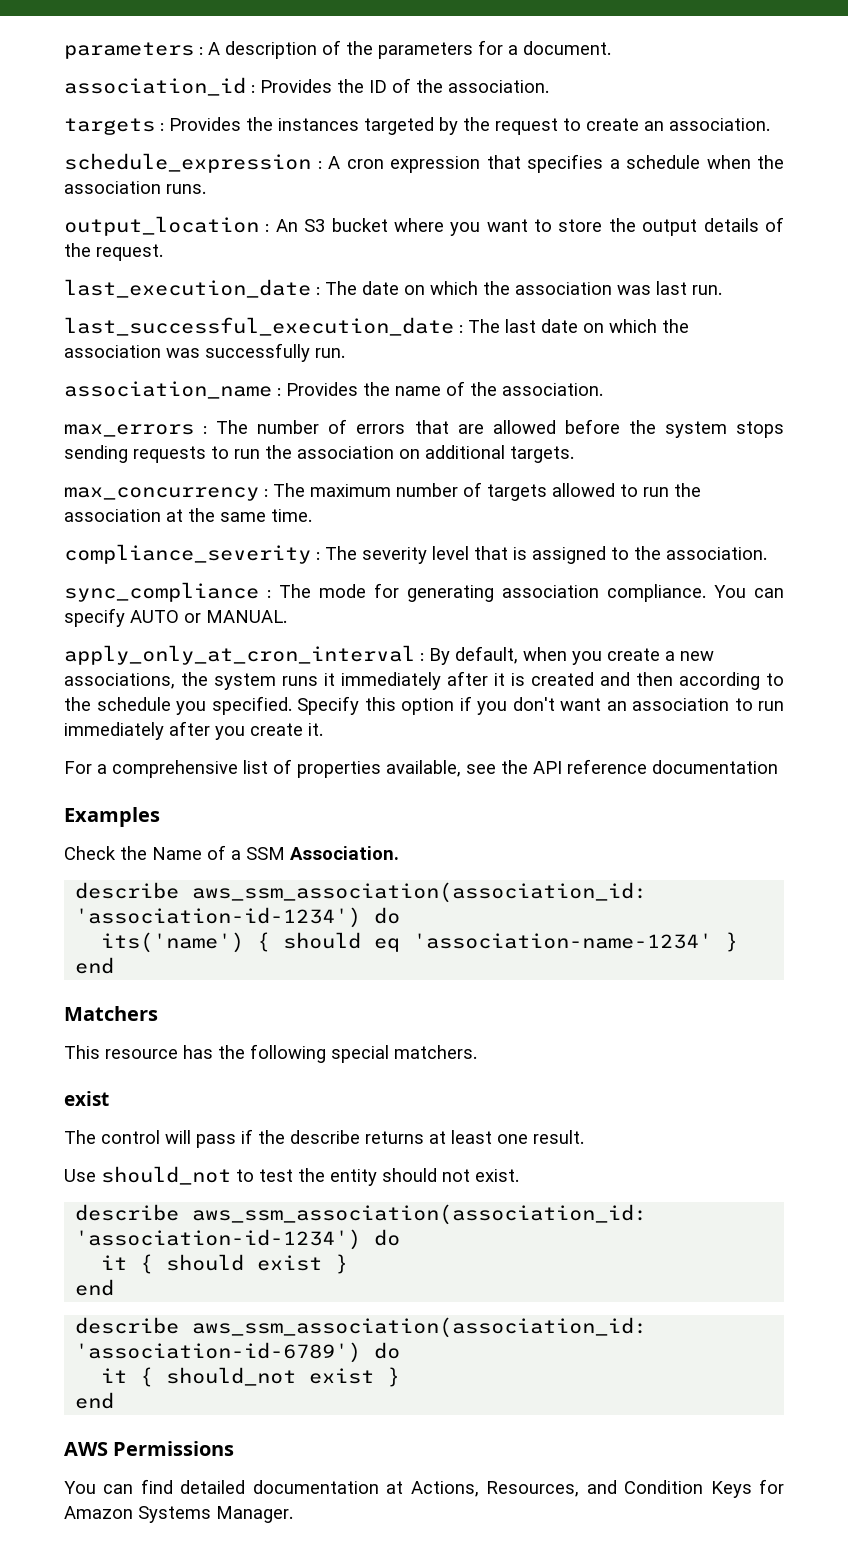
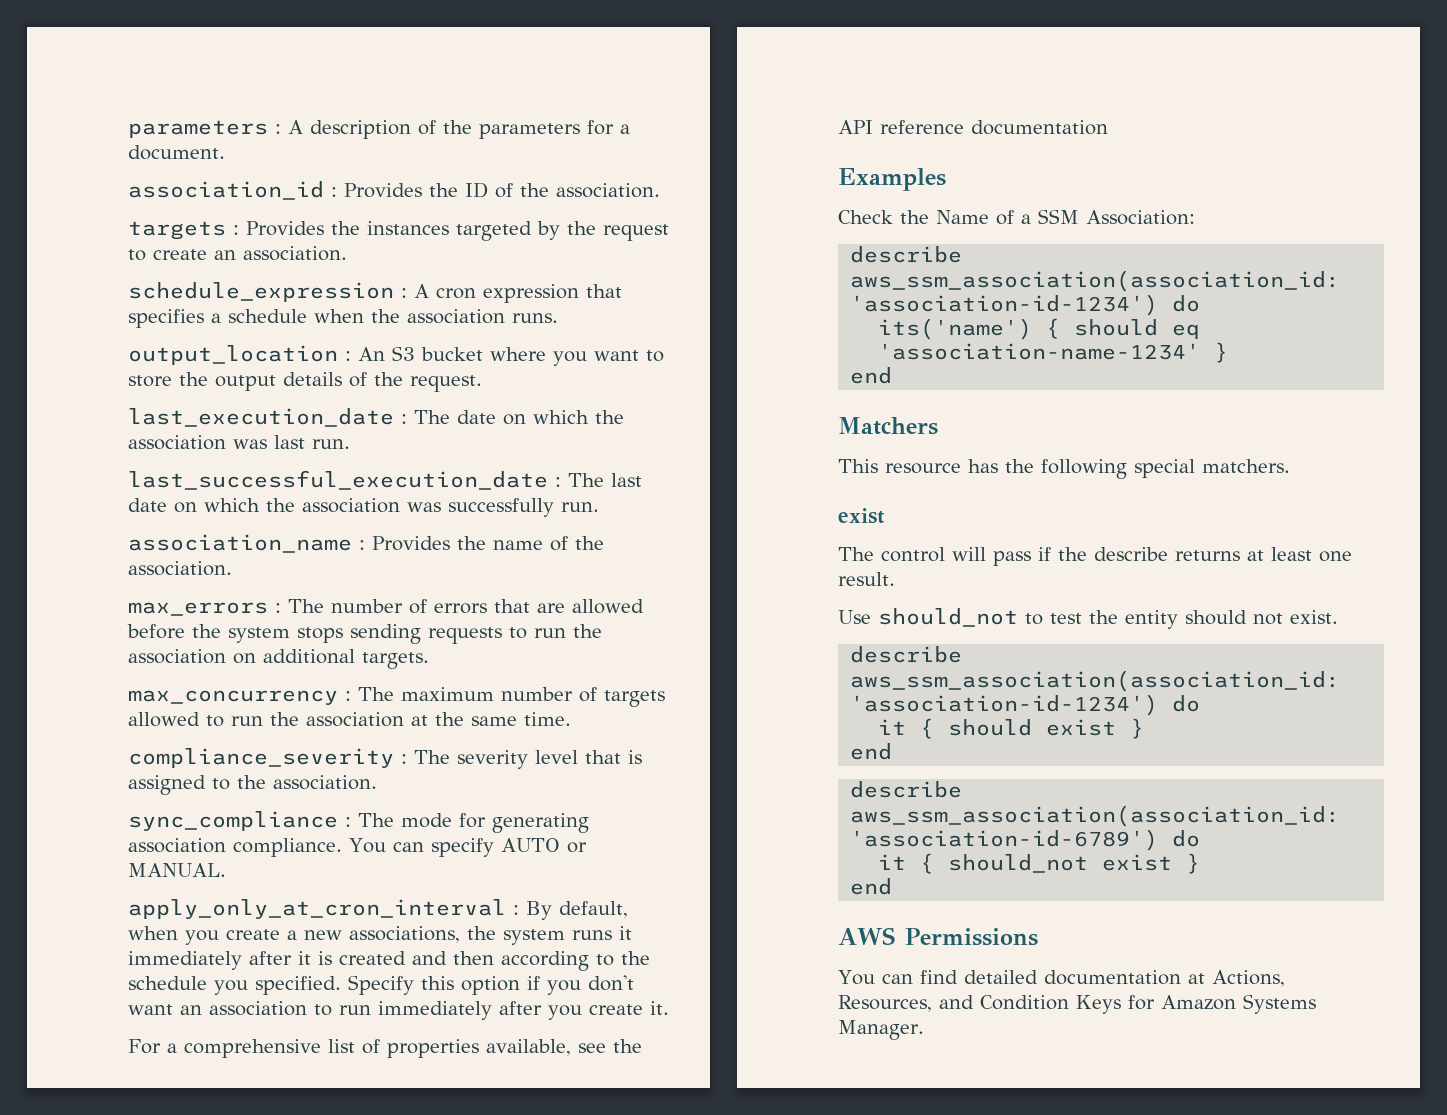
[290,846,399,860] Association. -> [1086,210,1195,225] Association:

